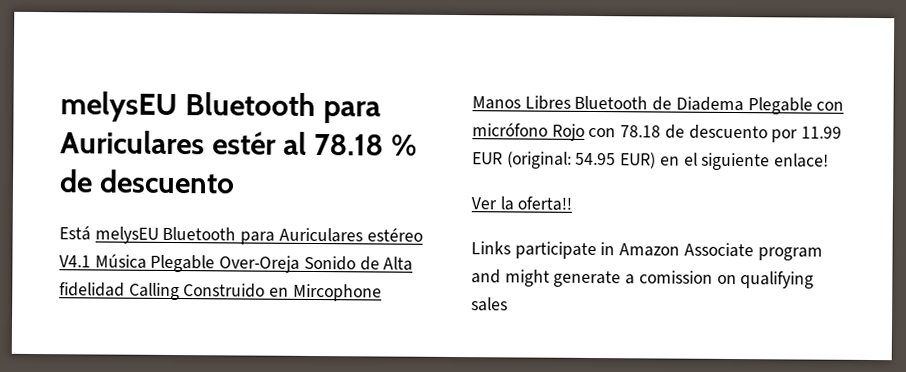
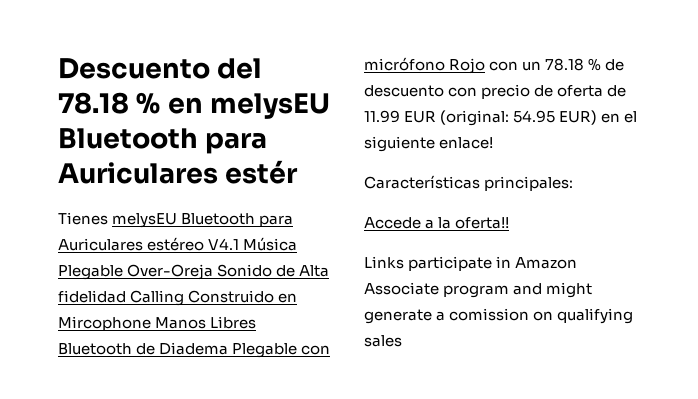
(60, 107) none -> [58,58,263,79] [58,92,203,114] Descuento del 78.18 % en
[283,131,418,156] [59,169,236,194] [59,225,91,241] al 78.18 % de descuento // Está -> [58,212,108,225] // Tienes
[620,124,799,143] 78.18 de descuento por -> [522,58,625,71] [364,84,627,99] un 78.18 % de descuento con precio de oferta de
[471,197,497,210] Ver -> [364,175,574,191] [364,217,435,229] Características principales: // Accede a

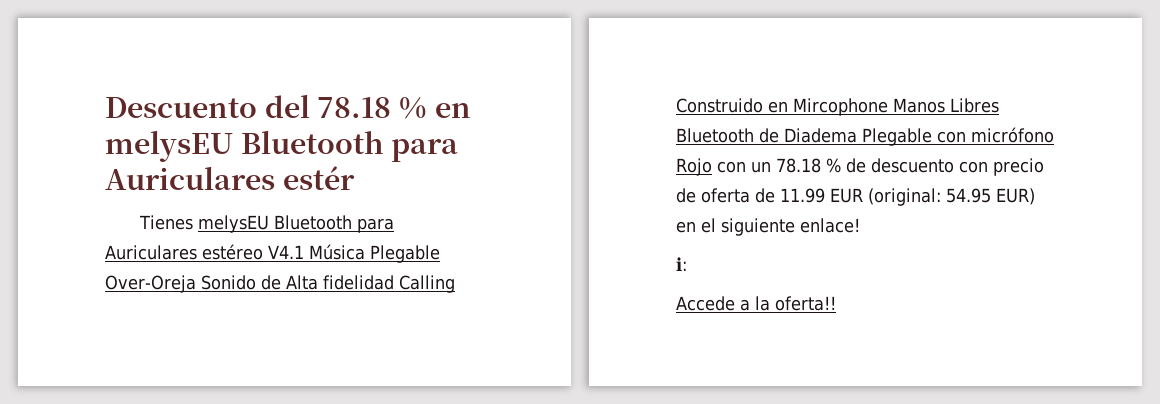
[364,175,574,191] Características principales: -> [676,257,687,271] ℹ:
[364,256,578,271] [364,282,593,298] [364,308,634,324] [364,335,402,347] // Links participate in Amazon Associate program and might generate a comission on qualifying sales -> (836, 303) none

